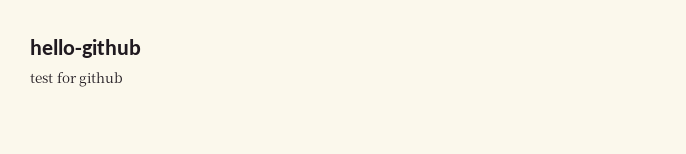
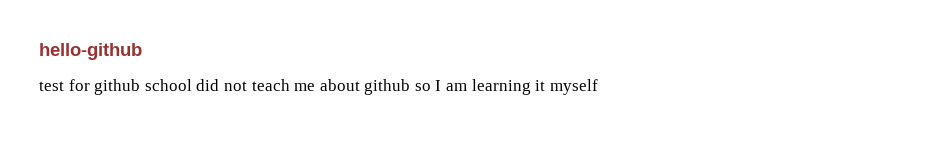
(124, 79) none -> [144,79,598,95] school did not teach me about github so I am learning it myself

